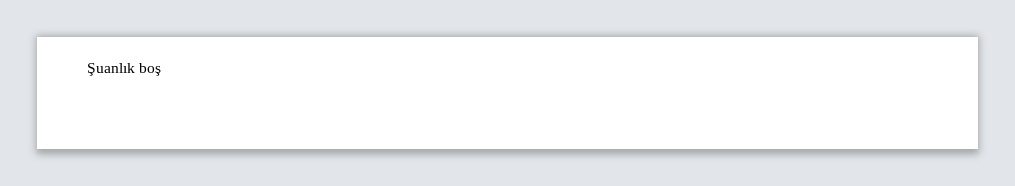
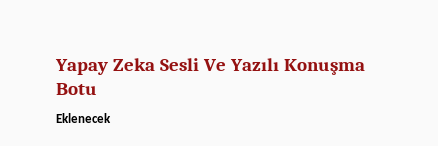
[87,63,162,76] Şuanlık boş -> [55,58,365,75] [56,83,97,95] [56,113,111,123] Yapay Zeka Sesli Ve Yazılı Konuşma Botu // Eklenecek

